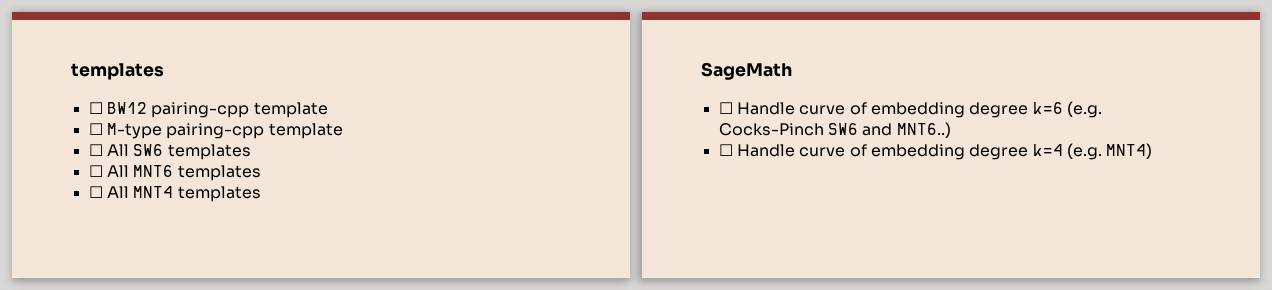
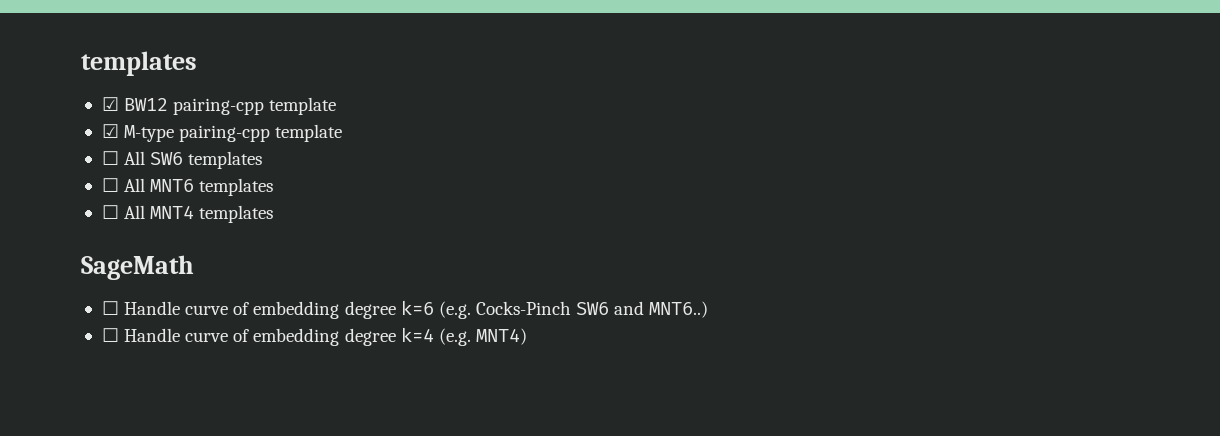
[71,63,164,80] [88,102,103,114] templates // ☐ -> [81,51,197,76] [101,97,119,111] templates // ☑
[88,123,103,135] ☐ -> [101,124,119,138] ☑

